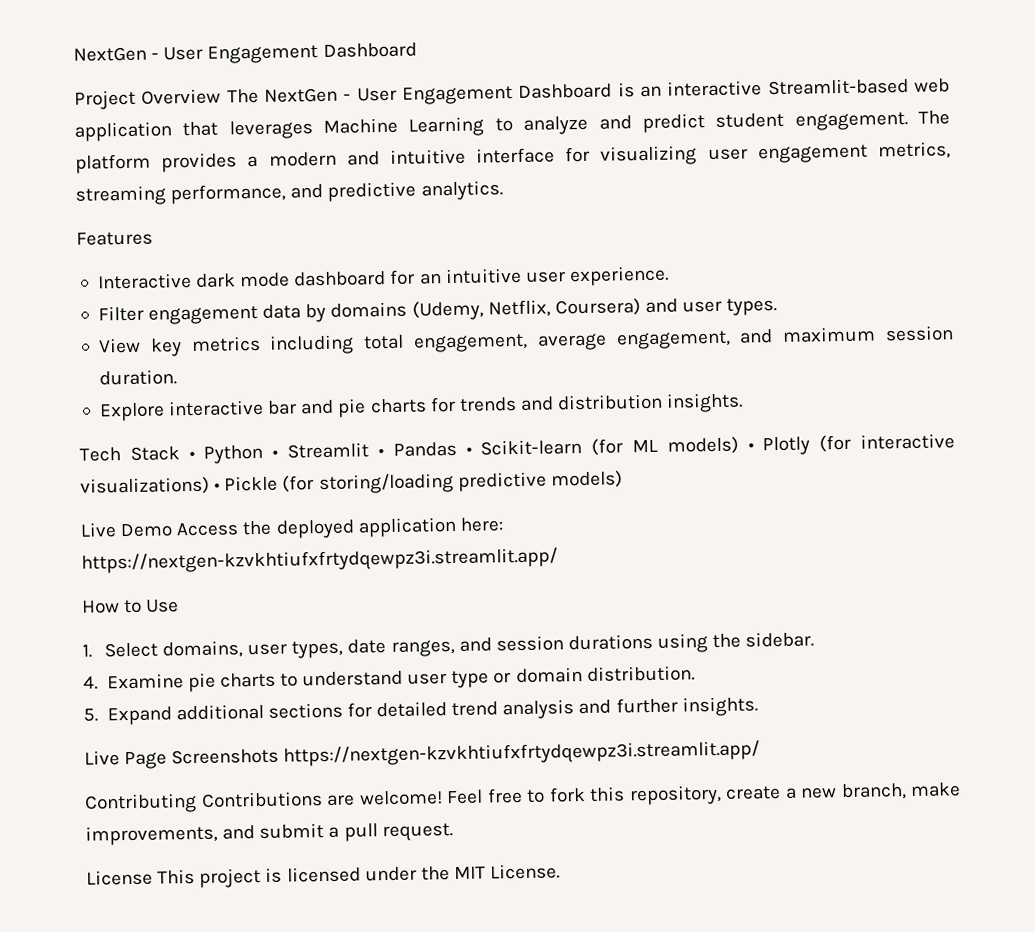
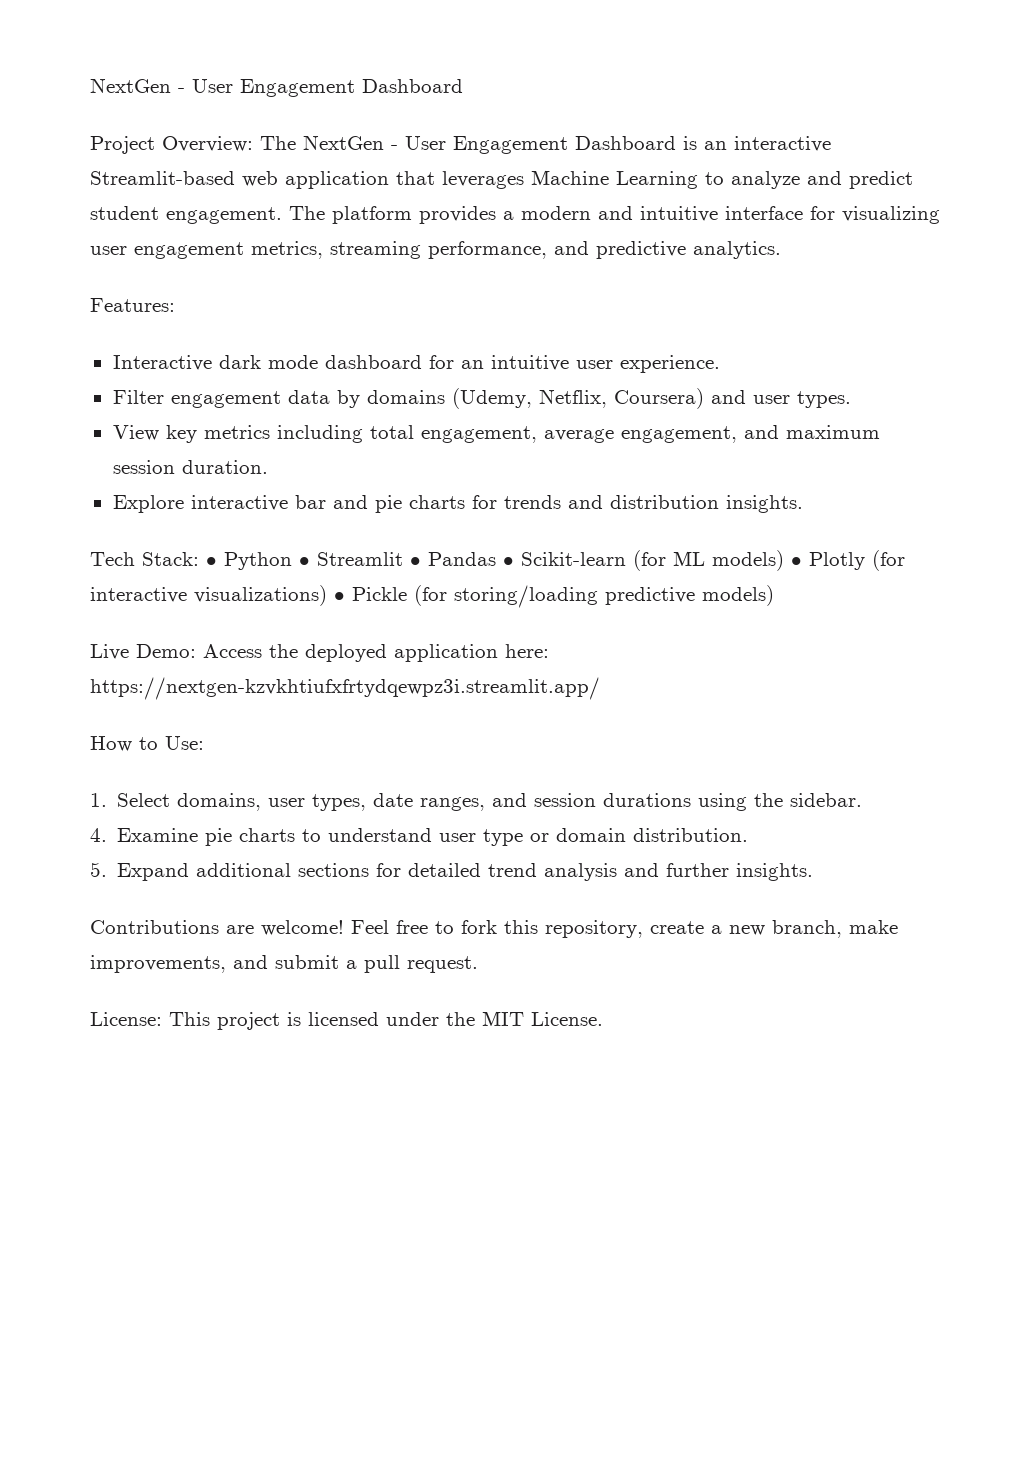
[141,88,222,105] Overview -> [162,136,253,152] Overview:
[76,231,153,246] Features -> [90,298,175,312] Features:
[129,446,180,461] Stack -> [142,552,199,566] Stack:
[120,523,174,538] Demo -> [136,644,196,658] Demo:
[146,599,180,613] Use -> [165,736,204,750] Use:
[84,740,761,770] [84,792,197,814] Live Page Screenshots https://nextgen-kzvkhtiufxfrtydqewpz3i.streamlit.app/ // Contributing -> (814, 872) none
[86,869,153,886] License -> [90,1012,162,1026] License:

